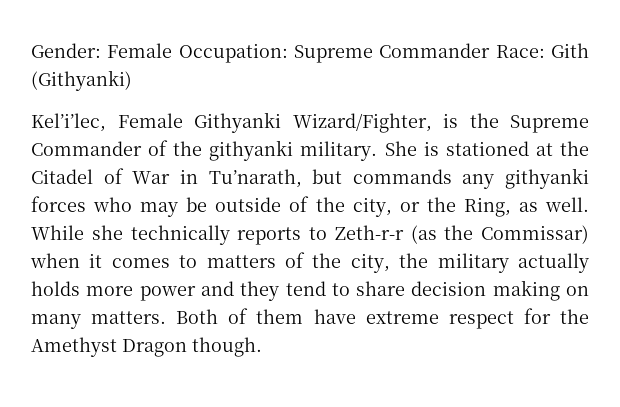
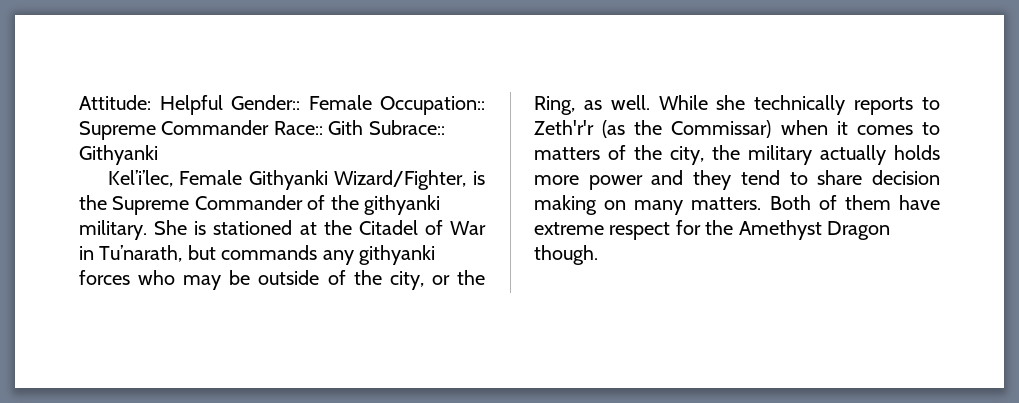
[31,43,589,63] [31,70,132,91] Gender: Female Occupation: Supreme Commander Race: Gith (Githyanki) -> [79,95,485,115] [79,120,445,140] [79,145,158,165] Attitude: Helpful Gender:: Female Occupation:: Supreme Commander Race:: Gith Subrace:: Githyanki
[334,225,404,240] Zeth-r-r -> [534,120,594,135] Zeth'r'r

